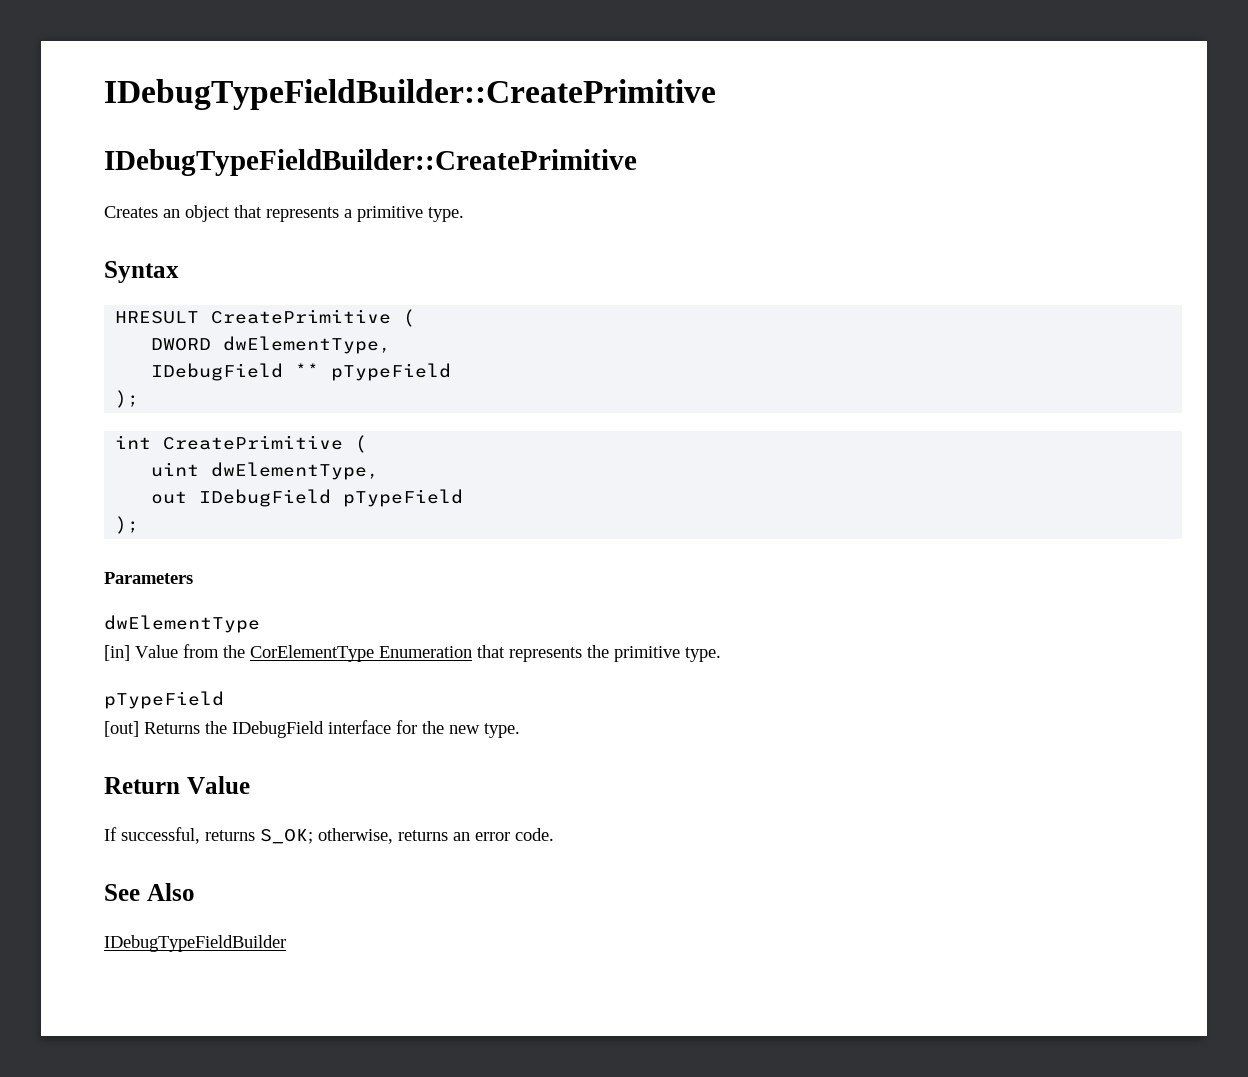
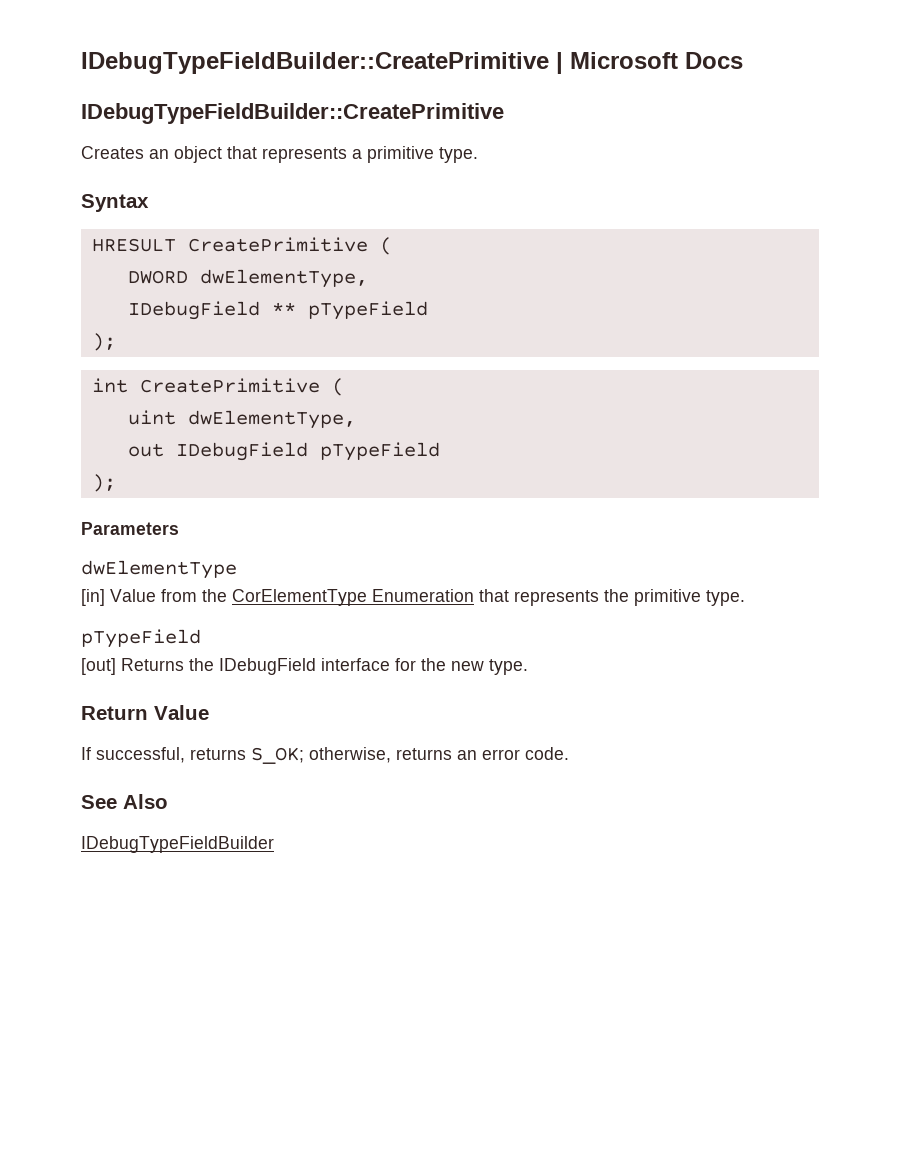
[104,79,716,110] IDebugTypeFieldBuilder::CreatePrimitive -> [81,52,743,74] IDebugTypeFieldBuilder::CreatePrimitive | Microsoft Docs

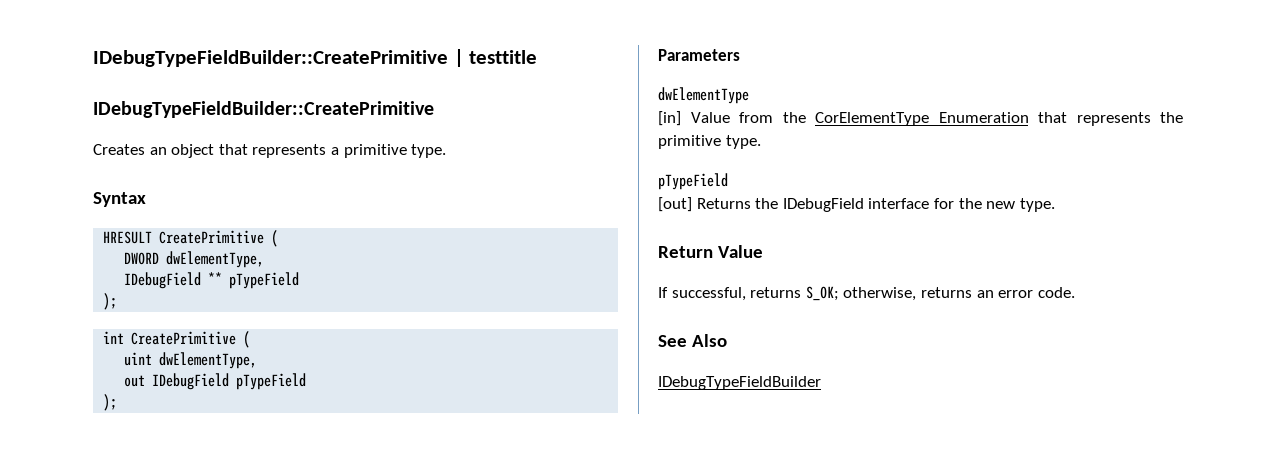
[570,52,743,69] Microsoft Docs -> [469,50,538,64] testtitle

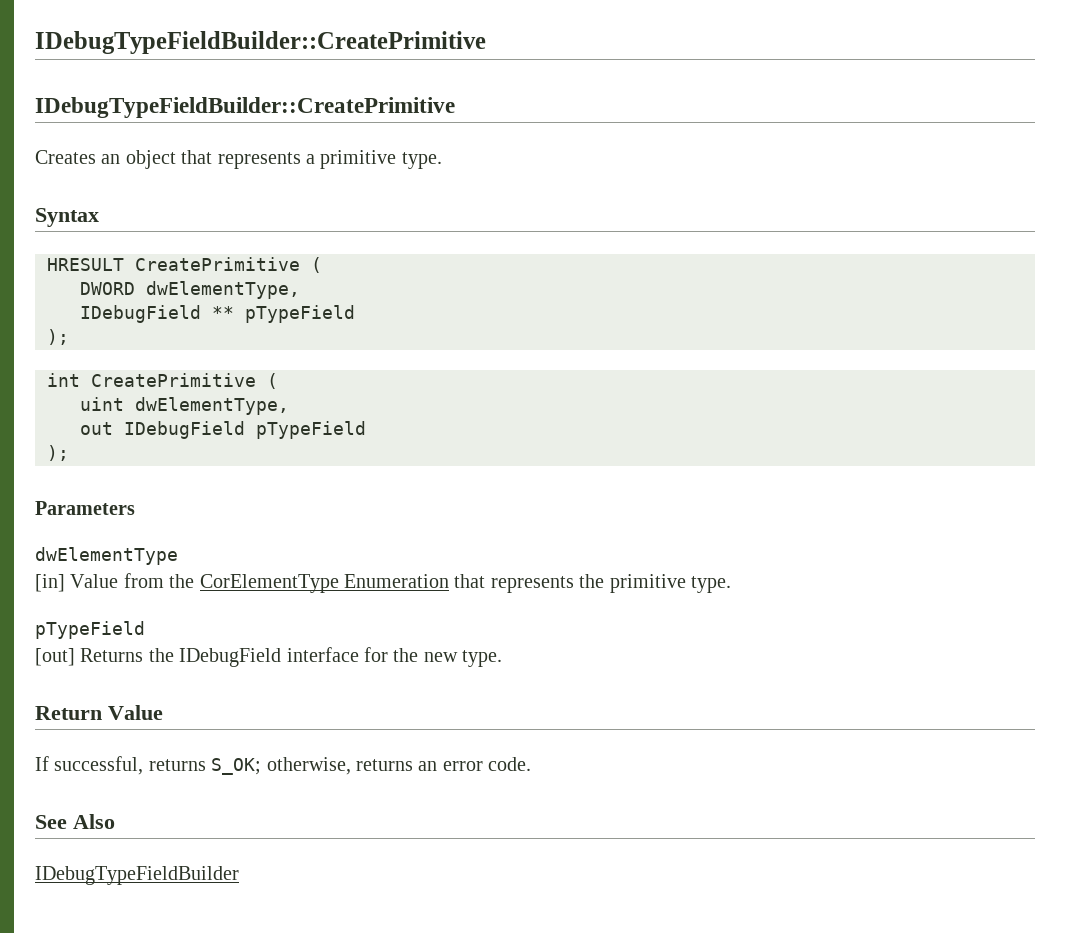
[93,49,538,67] IDebugTypeFieldBuilder::CreatePrimitive | testtitle -> [35,31,486,54] IDebugTypeFieldBuilder::CreatePrimitive

